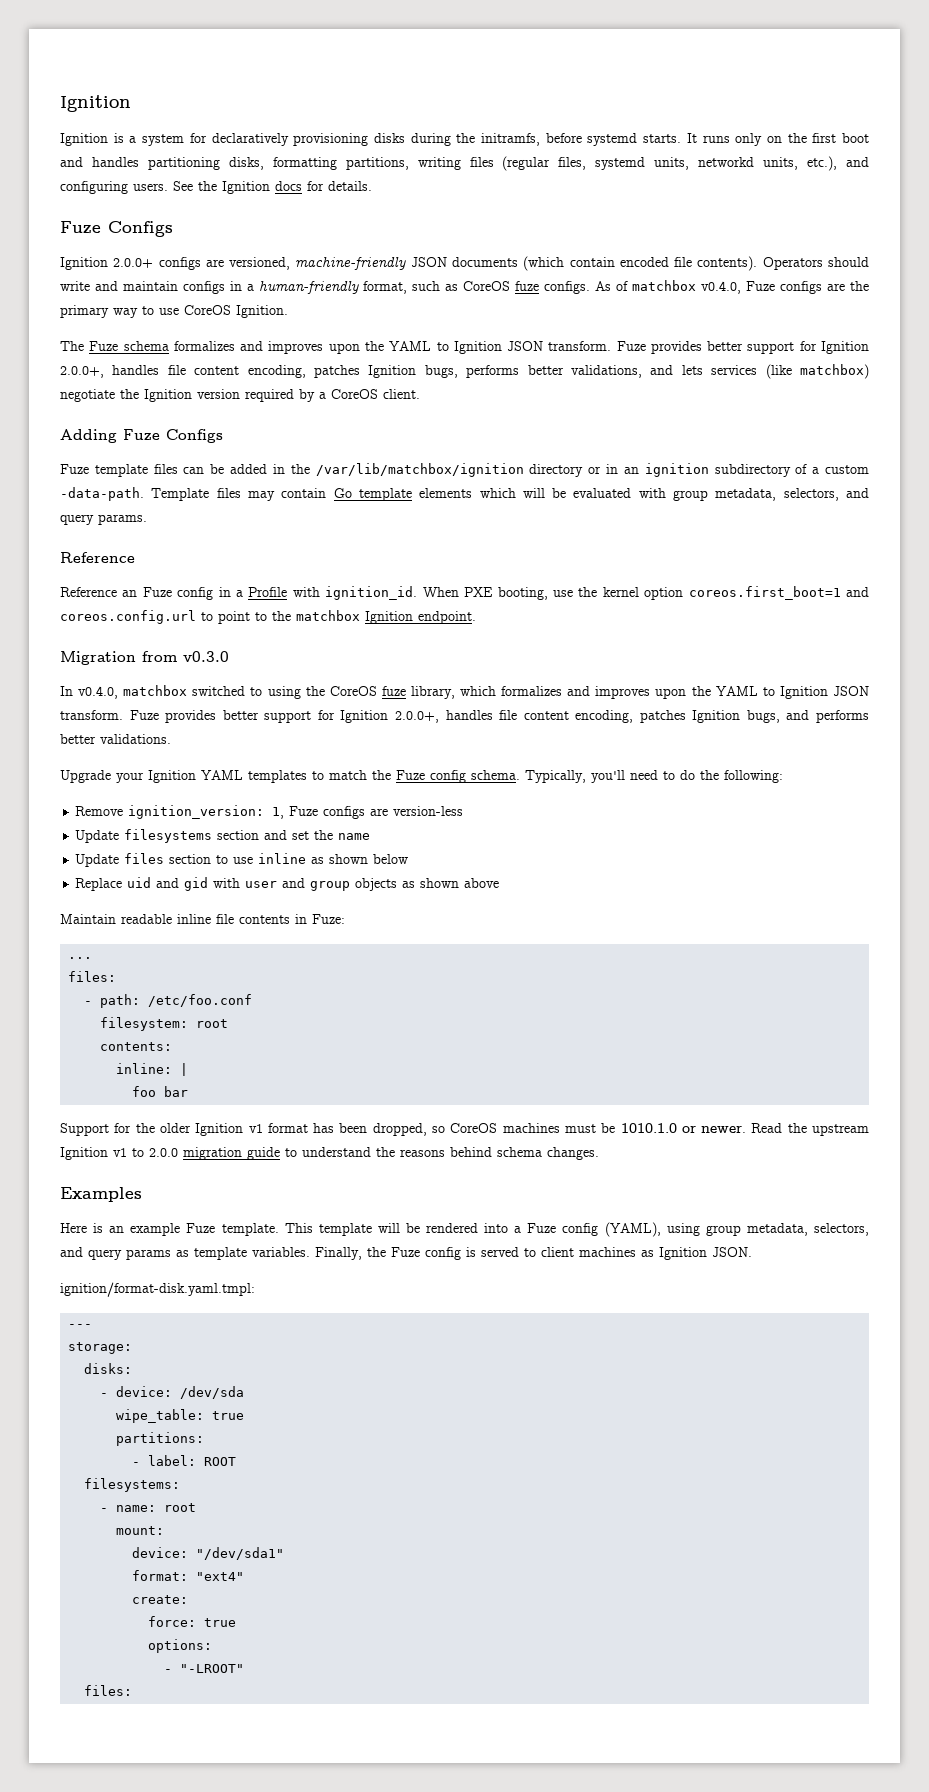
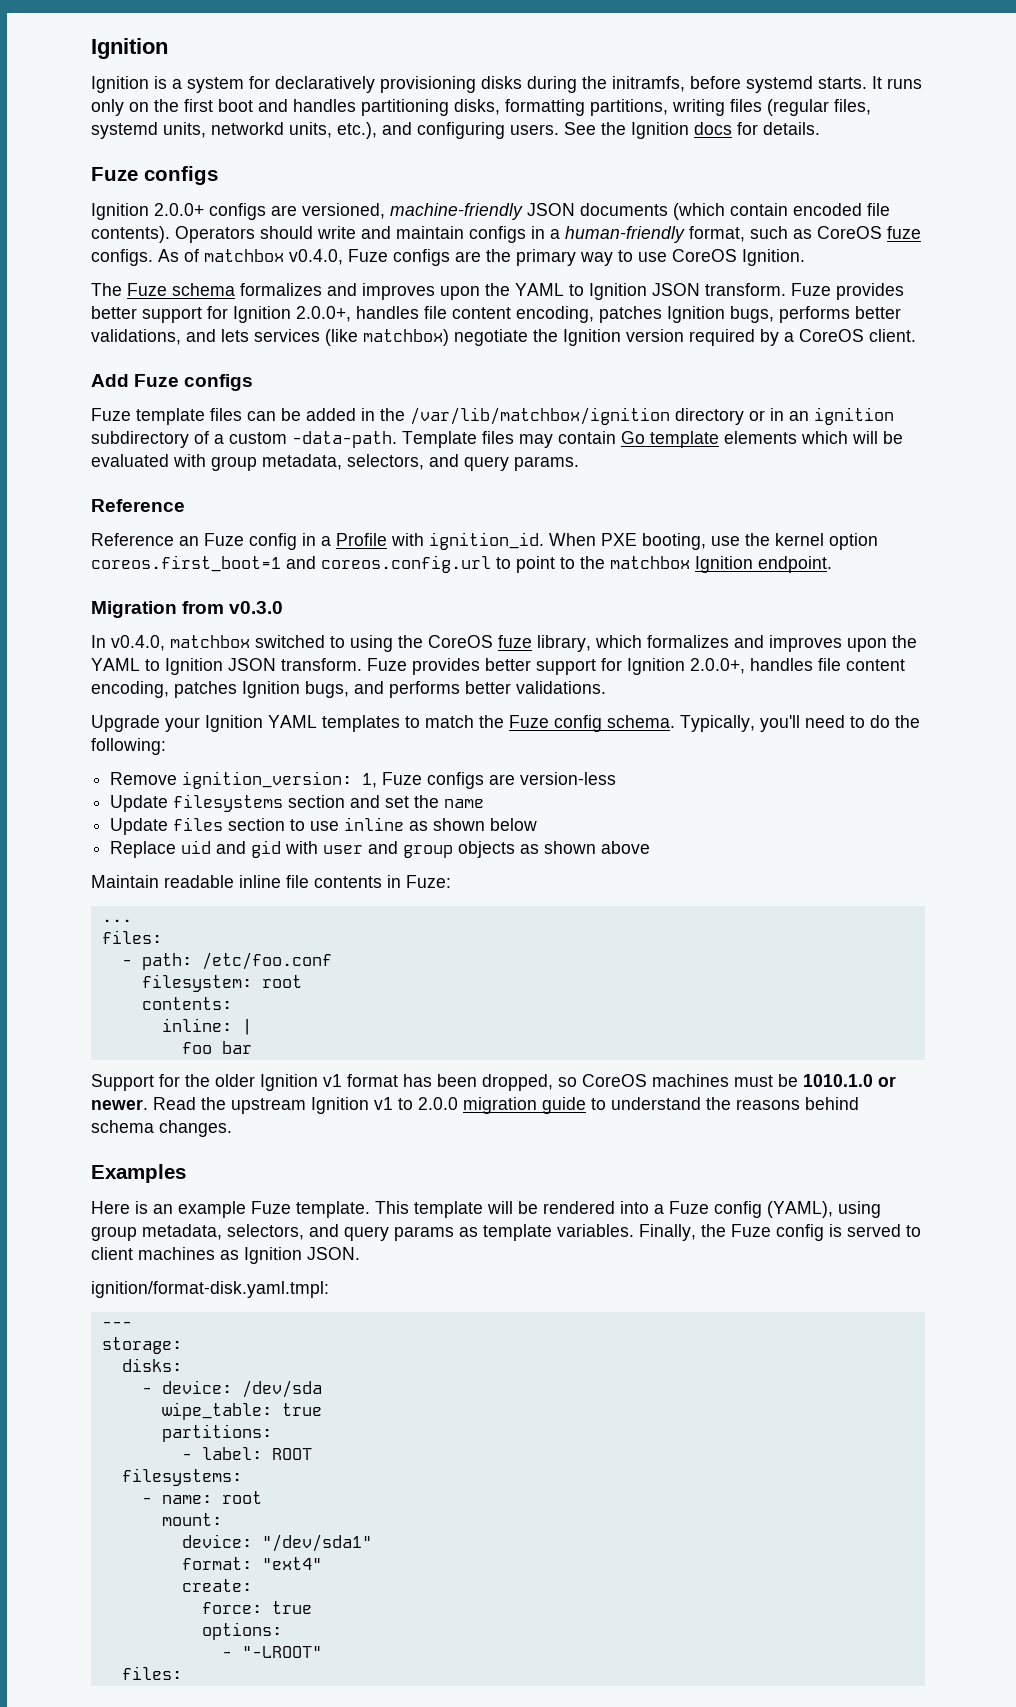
[108,221,173,237] Configs -> [144,166,218,185] configs
[60,429,223,443] Adding Fuze Configs -> [91,374,254,391] Add Fuze configs

